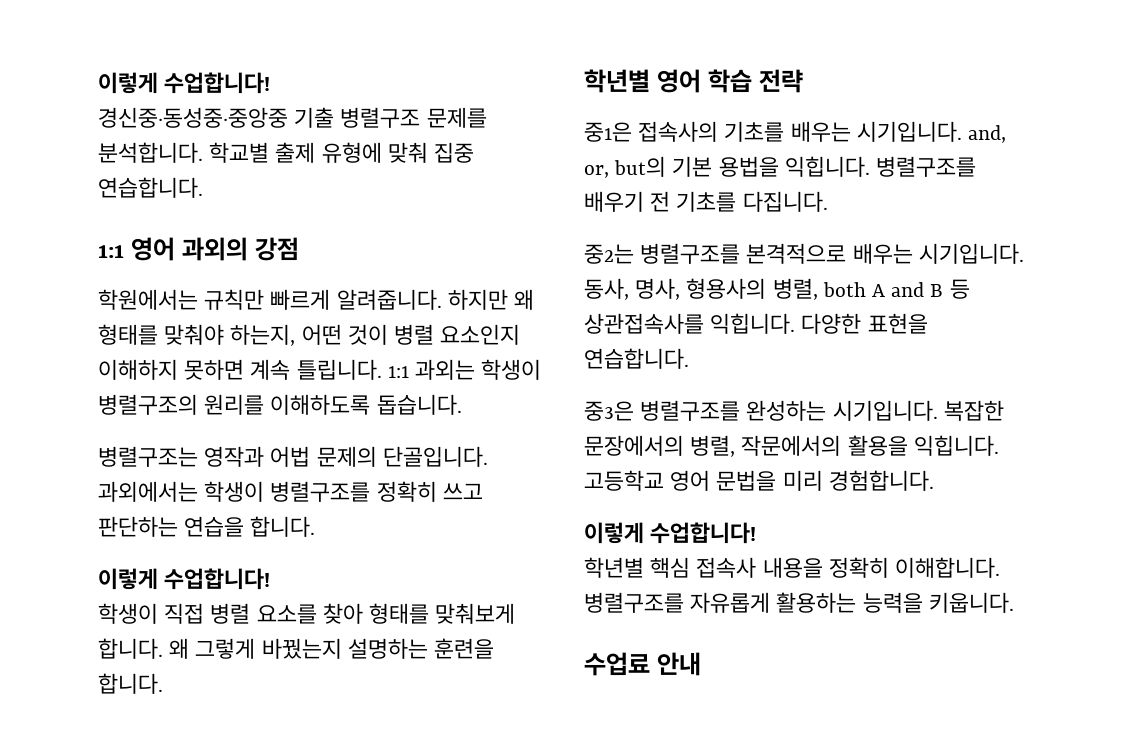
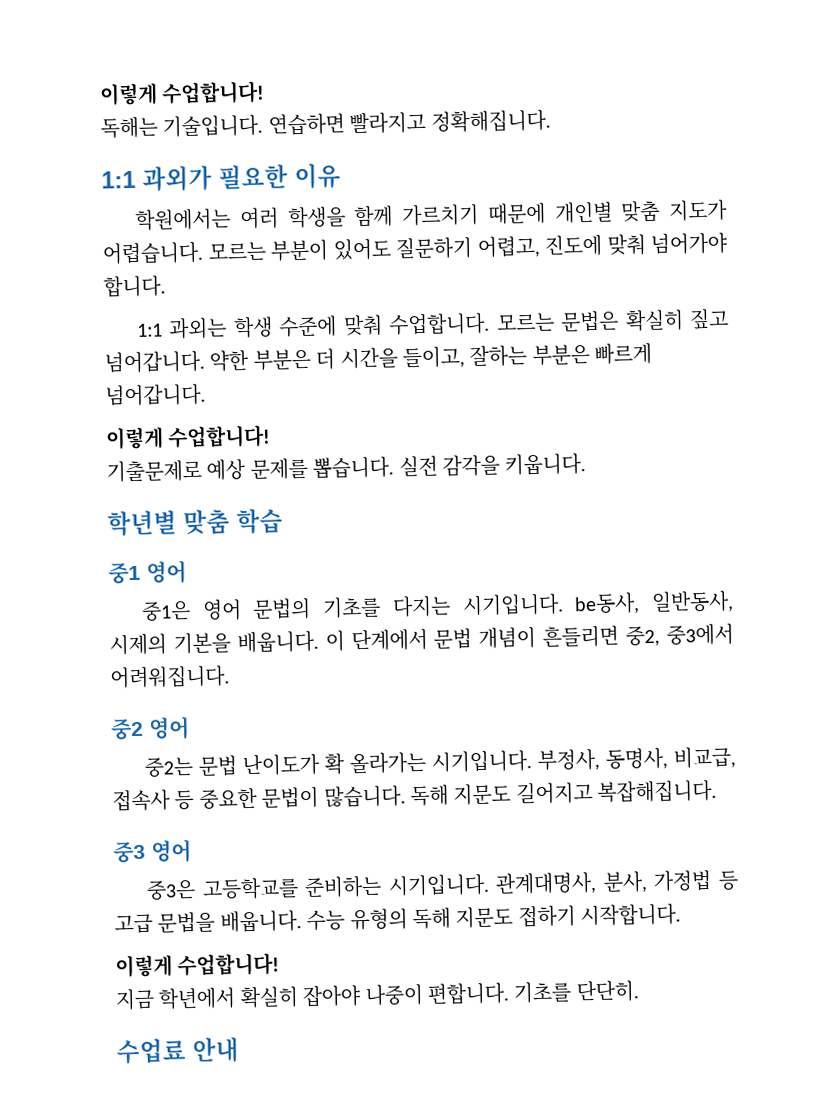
[98,72,271,94] [98,107,487,128] [98,142,475,163] [98,177,203,198] [98,237,299,261] [98,289,535,310] [98,324,521,346] [98,359,542,380] [98,394,462,415] [98,446,488,467] [98,481,483,502] [98,516,316,537] [98,568,271,590] [98,603,516,624] [98,638,495,659] [98,673,163,694] [584,69,803,93] 이렇게 수업합니다! // 경신중·동성중·중앙중 기출 병렬구조 문제를 분석합니다. 학교별 출제 유형에 맞춰 집중 연습합니다. // 1:1 영어 과외의 강점 // 학원에서는 규칙만 빠르게 알려줍니다. 하지만 왜 형태를 맞춰야 하는지, 어떤 것이 병렬 요소인지 이해하지 못하면 계속 틀립니다. 1:1 과외는 학생이 병렬구조의 원리를 이해하도록 돕습니다. // 병렬구조는 영작과 어법 문제의 단골입니다. 과외에서는 학생이 병렬구조를 정확히 쓰고 판단하는 연습을 합니다. // 이렇게 수업합니다! // 학생이 직접 병렬 요소를 찾아 형태를 맞춰보게 합니다. 왜 그렇게 바꿨는지 설명하는 훈련을 합니다. // 학년별 영어 학습 전략 -> [99,80,266,106] [100,109,551,139] [101,163,341,192] [135,199,728,231] [102,232,728,265] [103,275,166,298] [137,308,729,340] [104,342,653,374] [105,383,206,407] [105,424,272,450] [106,453,587,483] [107,508,283,537] [108,560,187,584] 이렇게 수업합니다! // 독해는 기술입니다. 연습하면 빨라지고 정확해집니다. // 1:1 과외가 필요한 이유 // 학원에서는 여러 학생을 함께 가르치기 때문에 개인별 맞춤 지도가 어렵습니다. 모르는 부분이 있어도 질문하기 어렵고, 진도에 맞춰 넘어가야 합니다. // 1:1 과외는 학생 수준에 맞춰 수업합니다. 모르는 문법은 확실히 짚고 넘어갑니다. 약한 부분은 더 시간을 들이고, 잘하는 부분은 빠르게 넘어갑니다. // 이렇게 수업합니다! // 기출문제로 예상 문제를 뽑습니다. 실전 감각을 키웁니다. // 학년별 맞춤 학습 // 중1 영어
[638,121,1007,143] [584,156,977,178] [584,191,828,212] [584,243,1024,264] [584,278,970,300] [584,313,928,334] [584,348,689,369] [584,400,1004,421] [584,435,999,457] [584,470,934,491] [584,522,757,544] [584,557,1001,578] [584,592,1014,613] 접속사의 기초를 배우는 시기입니다. and, or, but의 기본 용법을 익힙니다. 병렬구조를 배우기 전 기초를 다집니다. // 중2는 병렬구조를 본격적으로 배우는 시기입니다. 동사, 명사, 형용사의 병렬, both A and B 등 상관접속사를 익힙니다. 다양한 표현을 연습합니다. // 중3은 병렬구조를 완성하는 시기입니다. 복잡한 문장에서의 병렬, 작문에서의 활용을 익힙니다. 고등학교 영어 문법을 미리 경험합니다. // 이렇게 수업합니다! // 학년별 핵심 접속사 내용을 정확히 이해합니다. 병렬구조를 자유롭게 활용하는 능력을 키웁니다. -> [201,590,735,621] [109,623,735,656] [110,665,230,689] [110,716,190,740] [144,746,736,778] [112,779,718,812] [113,839,192,863] [146,869,739,901] [114,903,682,934] [115,952,281,978] [115,980,639,1011] 영어 문법의 기초를 다지는 시기입니다. be동사, 일반동사, 시제의 기본을 배웁니다. 이 단계에서 문법 개념이 흔들리면 중2, 중3에서 어려워집니다. // 중2 영어 // 중2는 문법 난이도가 확 올라가는 시기입니다. 부정사, 동명사, 비교급, 접속사 등 중요한 문법이 많습니다. 독해 지문도 길어지고 복잡해집니다. // 중3 영어 // 중3은 고등학교를 준비하는 시기입니다. 관계대명사, 분사, 가정법 등 고급 문법을 배웁니다. 수능 유형의 독해 지문도 접하기 시작합니다. // 이렇게 수업합니다! // 지금 학년에서 확실히 잡아야 나중이 편합니다. 기초를 단단히.

